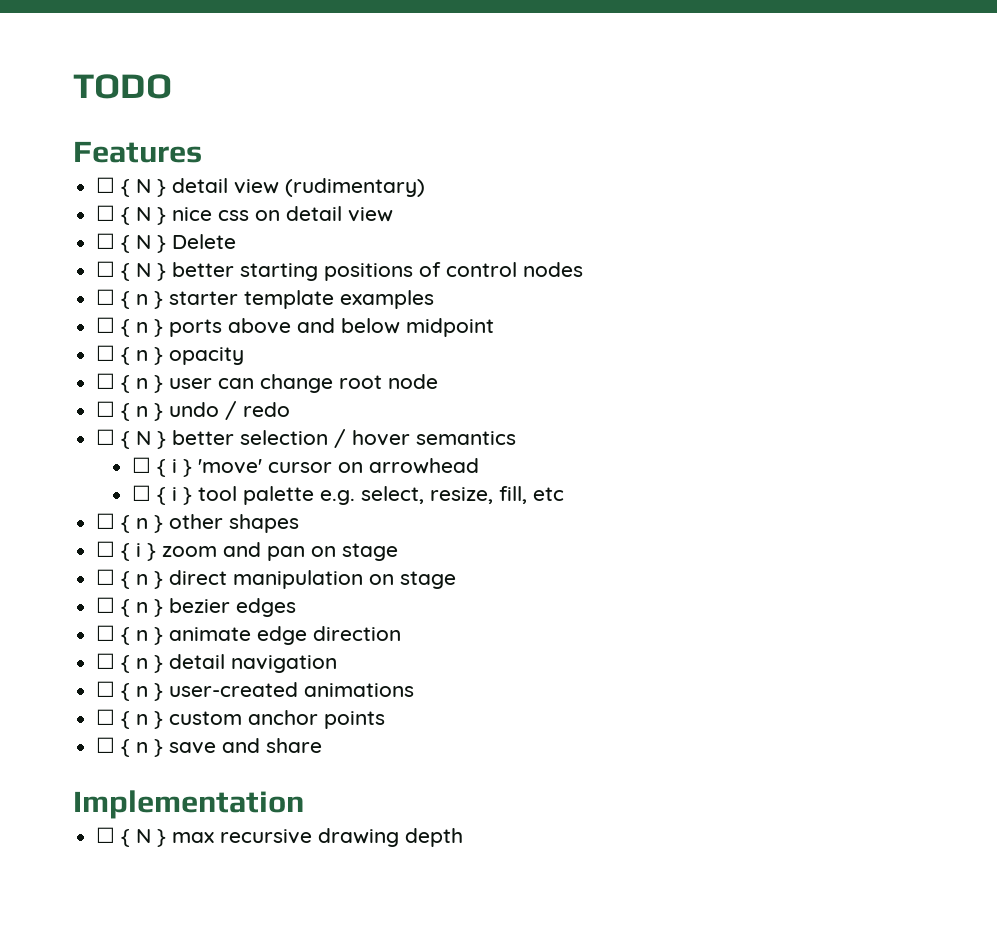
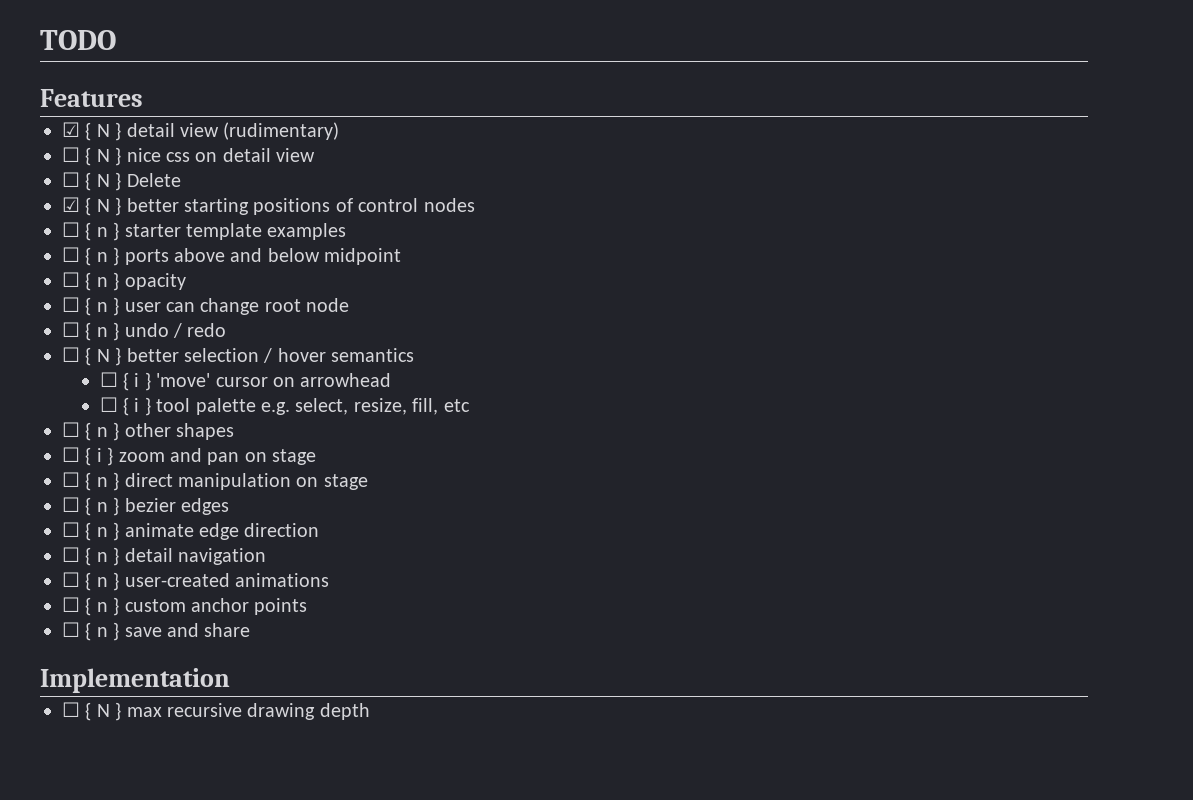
[96,177,116,193] ☐ -> [62,122,80,137] ☑
[96,261,116,277] ☐ -> [62,197,80,212] ☑

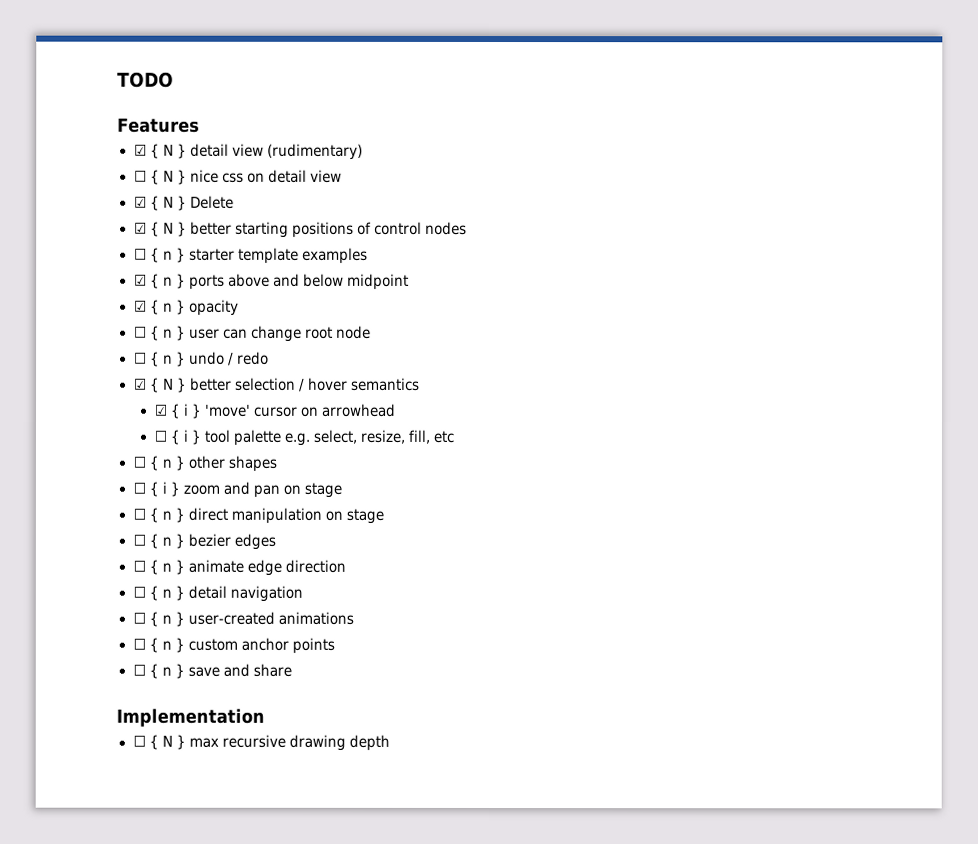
[62,172,80,187] ☐ -> [133,196,147,208] ☑
[62,247,80,262] ☐ -> [133,274,147,286] ☑
[62,272,80,287] ☐ -> [133,300,147,312] ☑
[62,347,80,362] ☐ -> [133,378,147,390] ☑
[99,372,118,387] ☐ -> [154,404,168,416] ☑

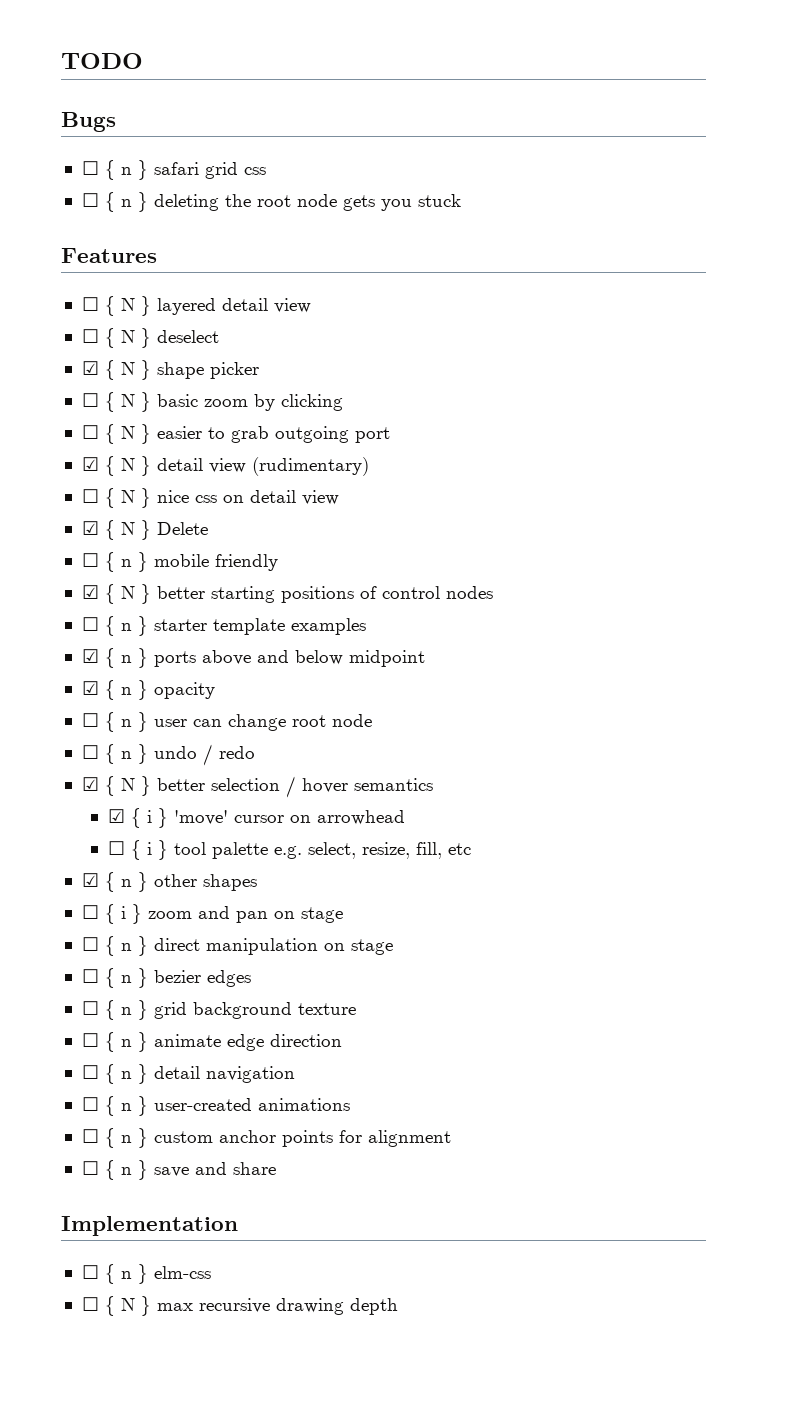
[117,117,200,133] Features -> [61,112,116,132] [81,160,266,180] [81,192,461,212] [61,248,157,263] [81,296,311,316] [81,328,219,348] [81,360,259,380] [81,392,343,412] [81,424,390,444] Bugs // ☐ { n } safari grid css // ☐ { n } deleting the root node gets you stuck // Features // ☐ { N } layered detail view // ☐ { N } deselect // ☑ { N } shape picker // ☐ { N } basic zoom by clicking // ☐ { N } easier to grab outgoing port
(234, 202) none -> [81,552,278,572] // ☐ { n } mobile friendly
[132,456,146,468] ☐ -> [81,873,99,887] ☑
(276, 541) none -> [81,1000,356,1020] // ☐ { n } grid background texture
(335, 645) none -> [338,1130,451,1147] for alignment
(265, 717) none -> [81,1264,211,1284] // ☐ { n } elm-css

